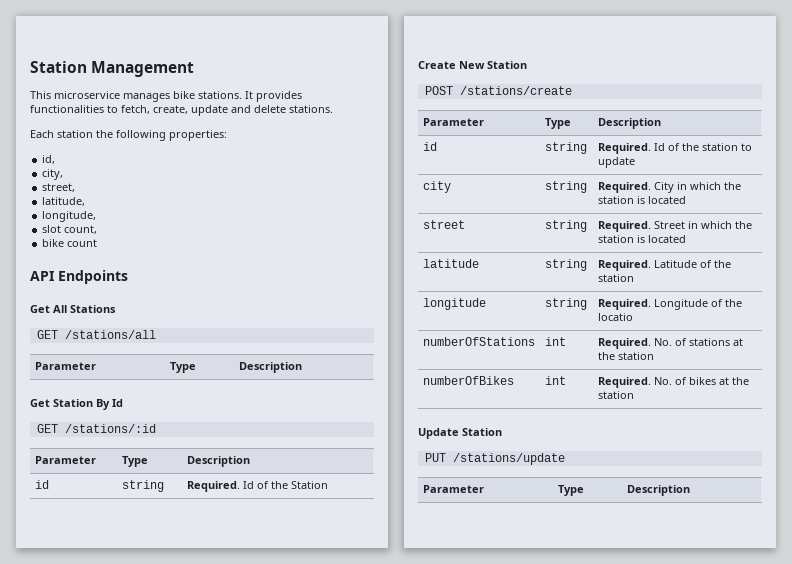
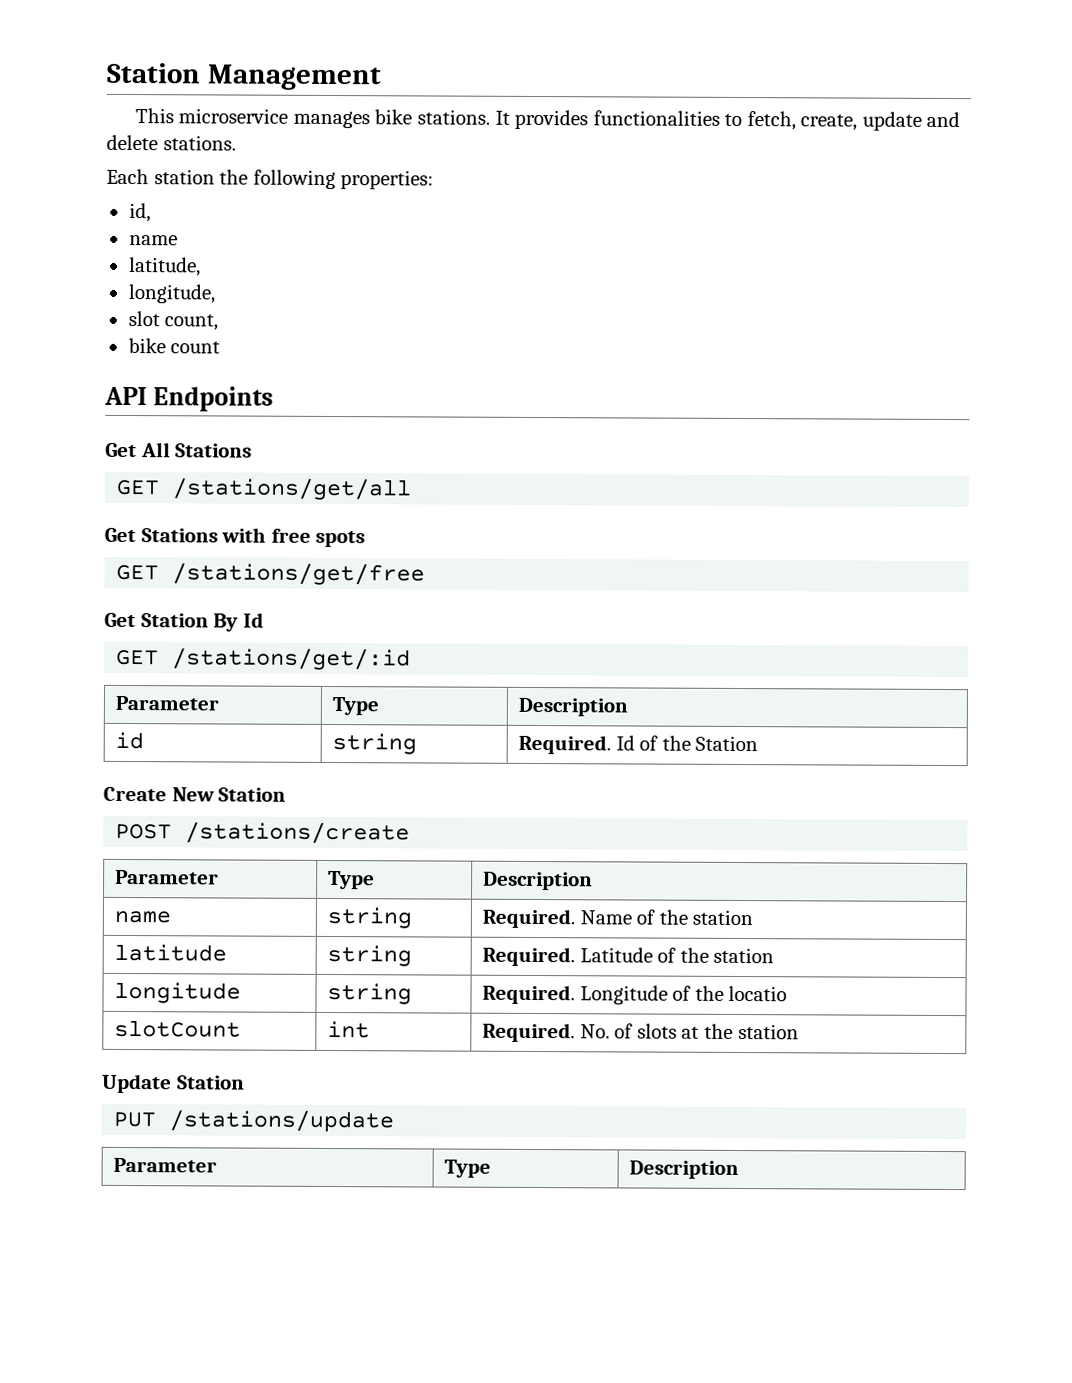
[42,169,64,180] [42,183,76,192] city, // street, -> [128,235,178,246] name
[64,330,156,339] [34,362,96,370] [169,362,196,373] [238,362,302,373] /stations/all // Parameter | Type | Description -> [172,478,413,501] [104,527,366,548] [116,563,426,586] /stations/get/all // Get Stations with free spots // GET /stations/get/free
[64,424,156,433] /stations/:id -> [172,648,412,671] /stations/get/:id
[422,142,437,151] [544,142,587,154] [597,143,752,154] [597,157,635,168] [422,181,451,193] [544,181,587,193] [597,182,741,193] [597,196,686,204] [422,220,465,229] [544,220,587,232] [597,221,752,232] [597,235,686,243] id | string | Required. Id of the station to update // city | string | Required. City in which the station is located // street | string | Required. Street in which the station is located -> [114,910,172,924] [327,906,413,929] [482,908,754,929] name | string | Required. Name of the station
[422,337,535,346] [544,337,566,346] [597,338,743,349] [597,352,654,360] [422,376,514,385] [544,376,566,385] [597,377,716,388] numberOfStations | int | Required. No. of stations at the station // numberOfBikes | int | Required. No. of bikes -> [114,1019,242,1038] [327,1020,371,1039] [482,1022,677,1043] slotCount | int | Required. No. of slots

